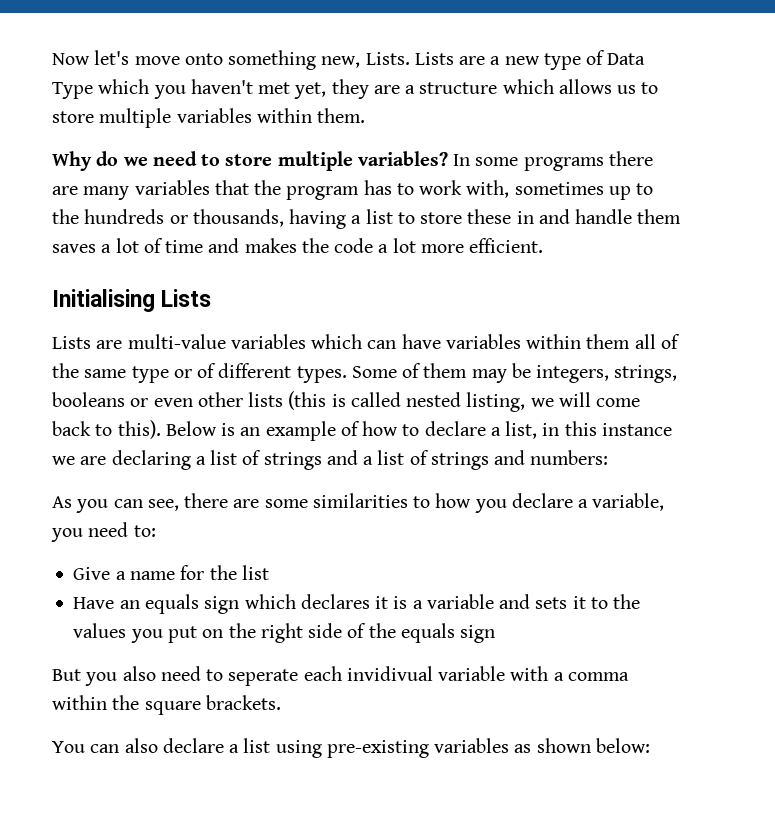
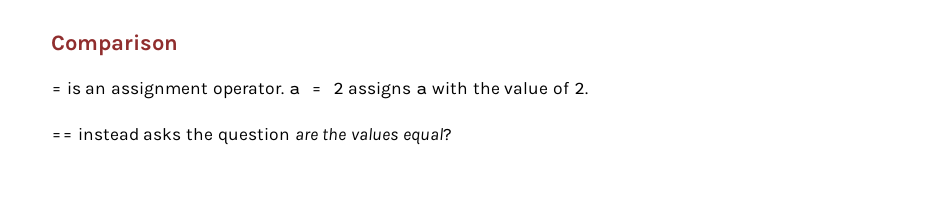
[52,50,646,70] [52,79,659,99] [52,108,366,128] [52,151,653,171] [52,180,654,200] [52,209,682,229] [52,238,544,253] [52,289,212,312] [52,334,680,349] [52,363,678,383] [52,391,641,412] [52,420,672,441] [52,450,609,470] [52,493,665,513] [51,522,156,542] [73,565,269,580] [73,594,641,614] [73,623,496,643] [52,666,629,686] [52,695,281,715] [52,738,650,758] Now let's move onto something new, Lists. Lists are a new type of Data Type which you haven't met yet, they are a structure which allows us to store multiple variables within them. // Why do we need to store multiple variables? In some programs there are many variables that the program has to work with, sometimes up to the hundreds or thousands, having a list to store these in and handle them saves a lot of time and makes the code a lot more efficient. // Initialising Lists // Lists are multi-value variables which can have variables within them all of the same type or of different types. Some of them may be integers, strings, booleans or even other lists (this is called nested listing, we will come back to this). Below is an example of how to declare a list, in this instance we are declaring a list of strings and a list of strings and numbers: // As you can see, there are some similarities to how you declare a variable, you need to: // Give a name for the list // Have an equals sign which declares it is a variable and sets it to the values you put on the right side of the equals sign // But you also need to seperate each invidivual variable with a comma within the square brackets. // You can also declare a list using pre-existing variables as shown below: -> [51,34,178,56] [51,81,588,99] [51,127,452,145] Comparison // = is an assignment operator. a = 2 assigns a with the value of 2. // == instead asks the question are the values equal?

